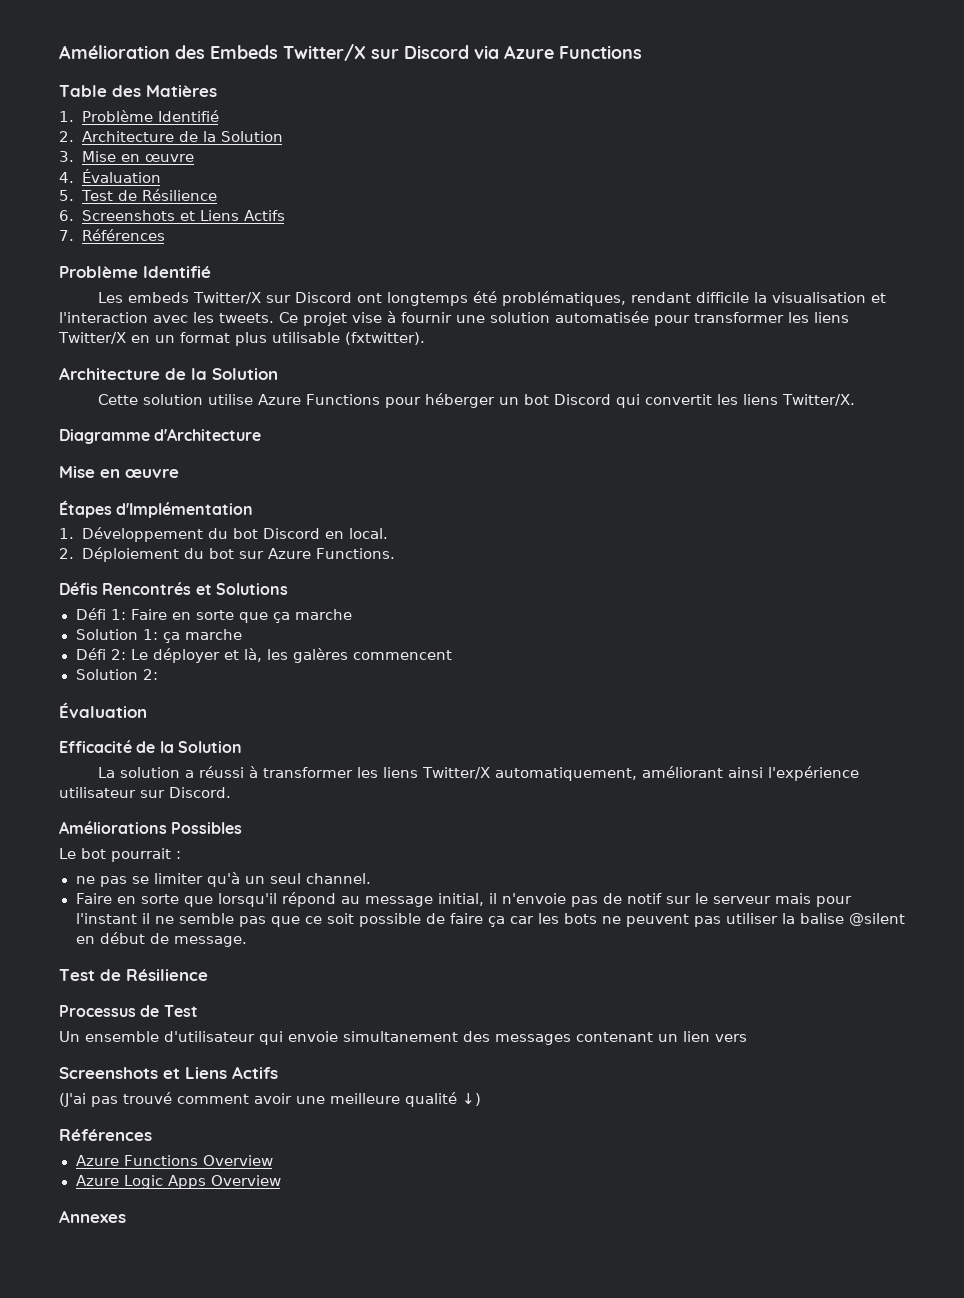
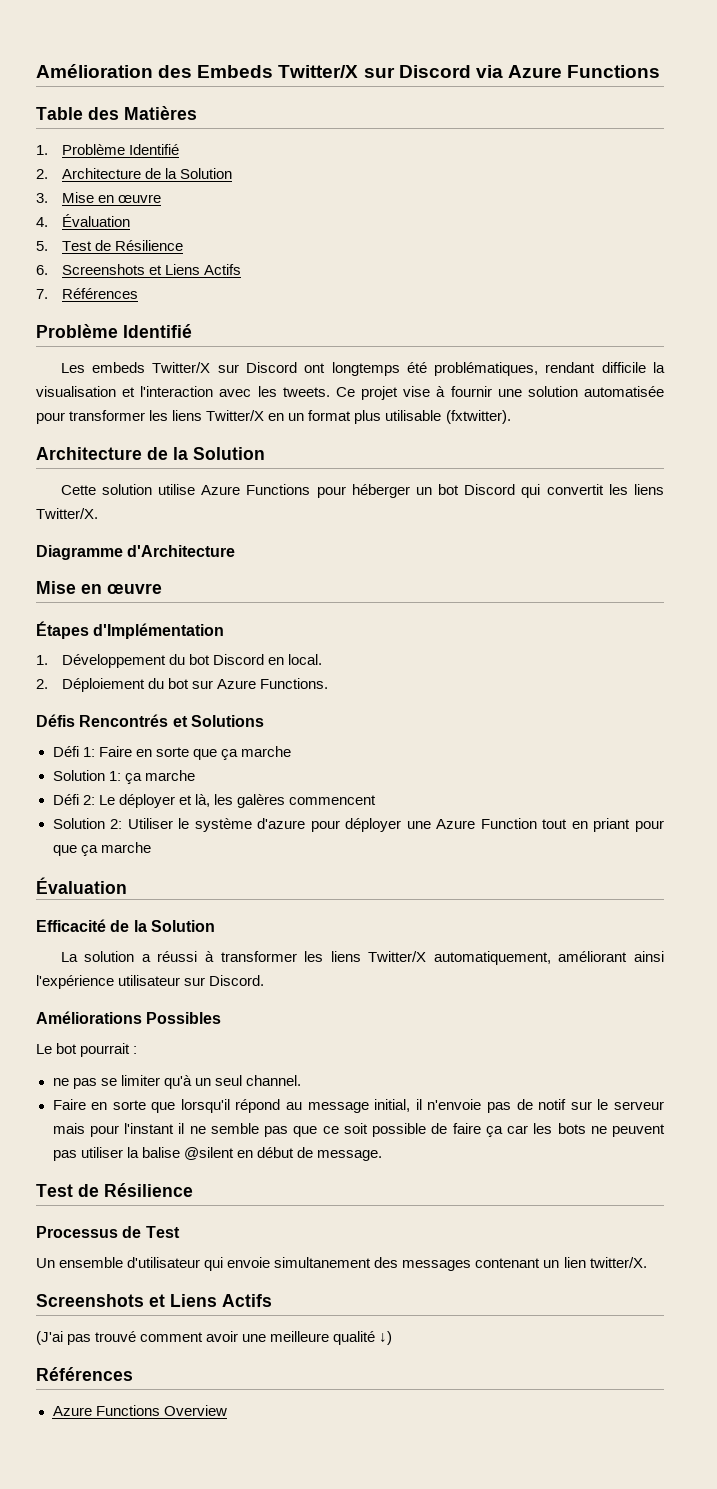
(158, 674) none -> [127,818,665,832] [52,842,151,856] Utiliser le système d'azure pour déployer une Azure Function tout en priant pour que ça marche
[715,1034,747,1042] vers -> [589,1257,647,1268] twitter/X.
[75,1175,281,1189] [59,1210,126,1223] // Azure Logic Apps Overview // Annexes -> (227, 1410) none

